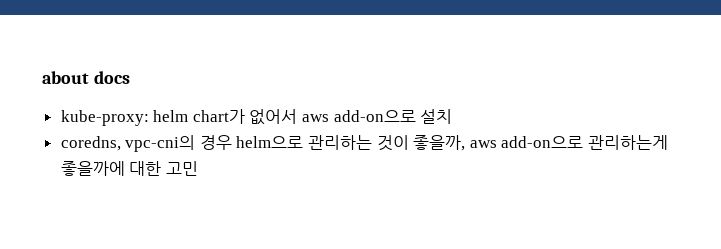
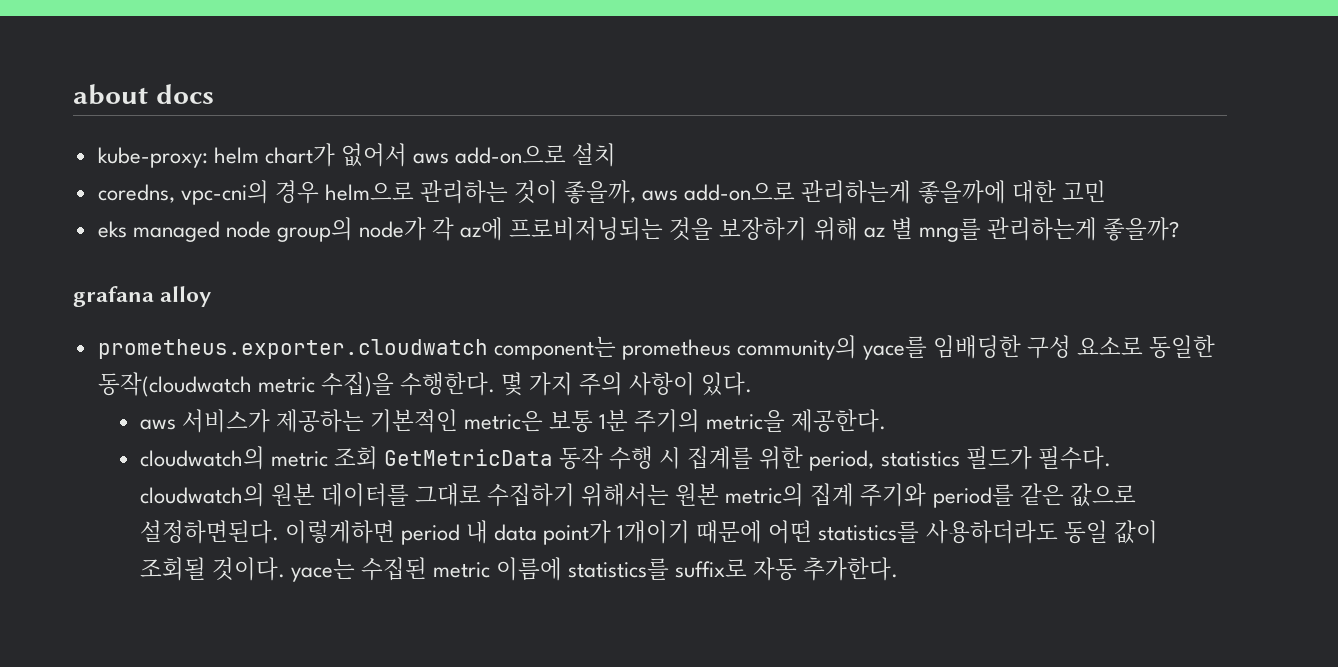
(198, 168) none -> [97,217,1179,242] [73,286,212,307] [97,335,1216,360] [97,372,753,397] [139,409,887,433] [139,446,1111,471] [139,483,1136,508] [139,520,1158,545] [139,557,899,582] // eks managed node group의 node가 각 az에 프로비저닝되는 것을 보장하기 위해 az 별 mng를 관리하는게 좋을까? // grafana alloy // prometheus.exporter.cloudwatch component는 prometheus community의 yace를 임배딩한 구성 요소로 동일한 동작(cloudwatch metric 수집)을 수행한다. 몇 가지 주의 사항이 있다. // aws 서비스가 제공하는 기본적인 metric은 보통 1분 주기의 metric을 제공한다. // cloudwatch의 metric 조회 GetMetricData 동작 수행 시 집계를 위한 period, statistics 필드가 필수다. cloudwatch의 원본 데이터를 그대로 수집하기 위해서는 원본 metric의 집계 주기와 period를 같은 값으로 설정하면된다. 이렇게하면 period 내 data point가 1개이기 때문에 어떤 statistics를 사용하더라도 동일 값이 조회될 것이다. yace는 수집된 metric 이름에 statistics를 suffix로 자동 추가한다.

